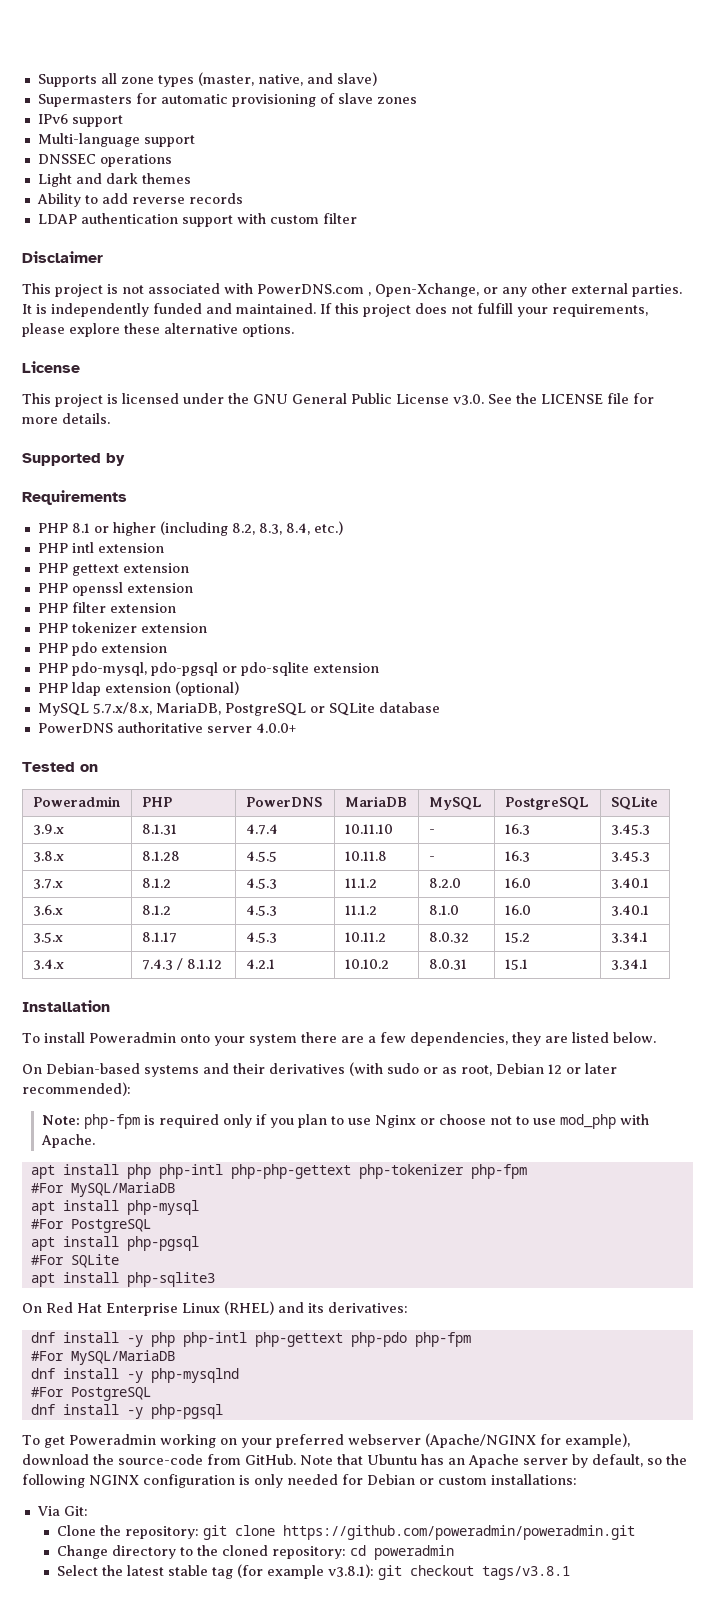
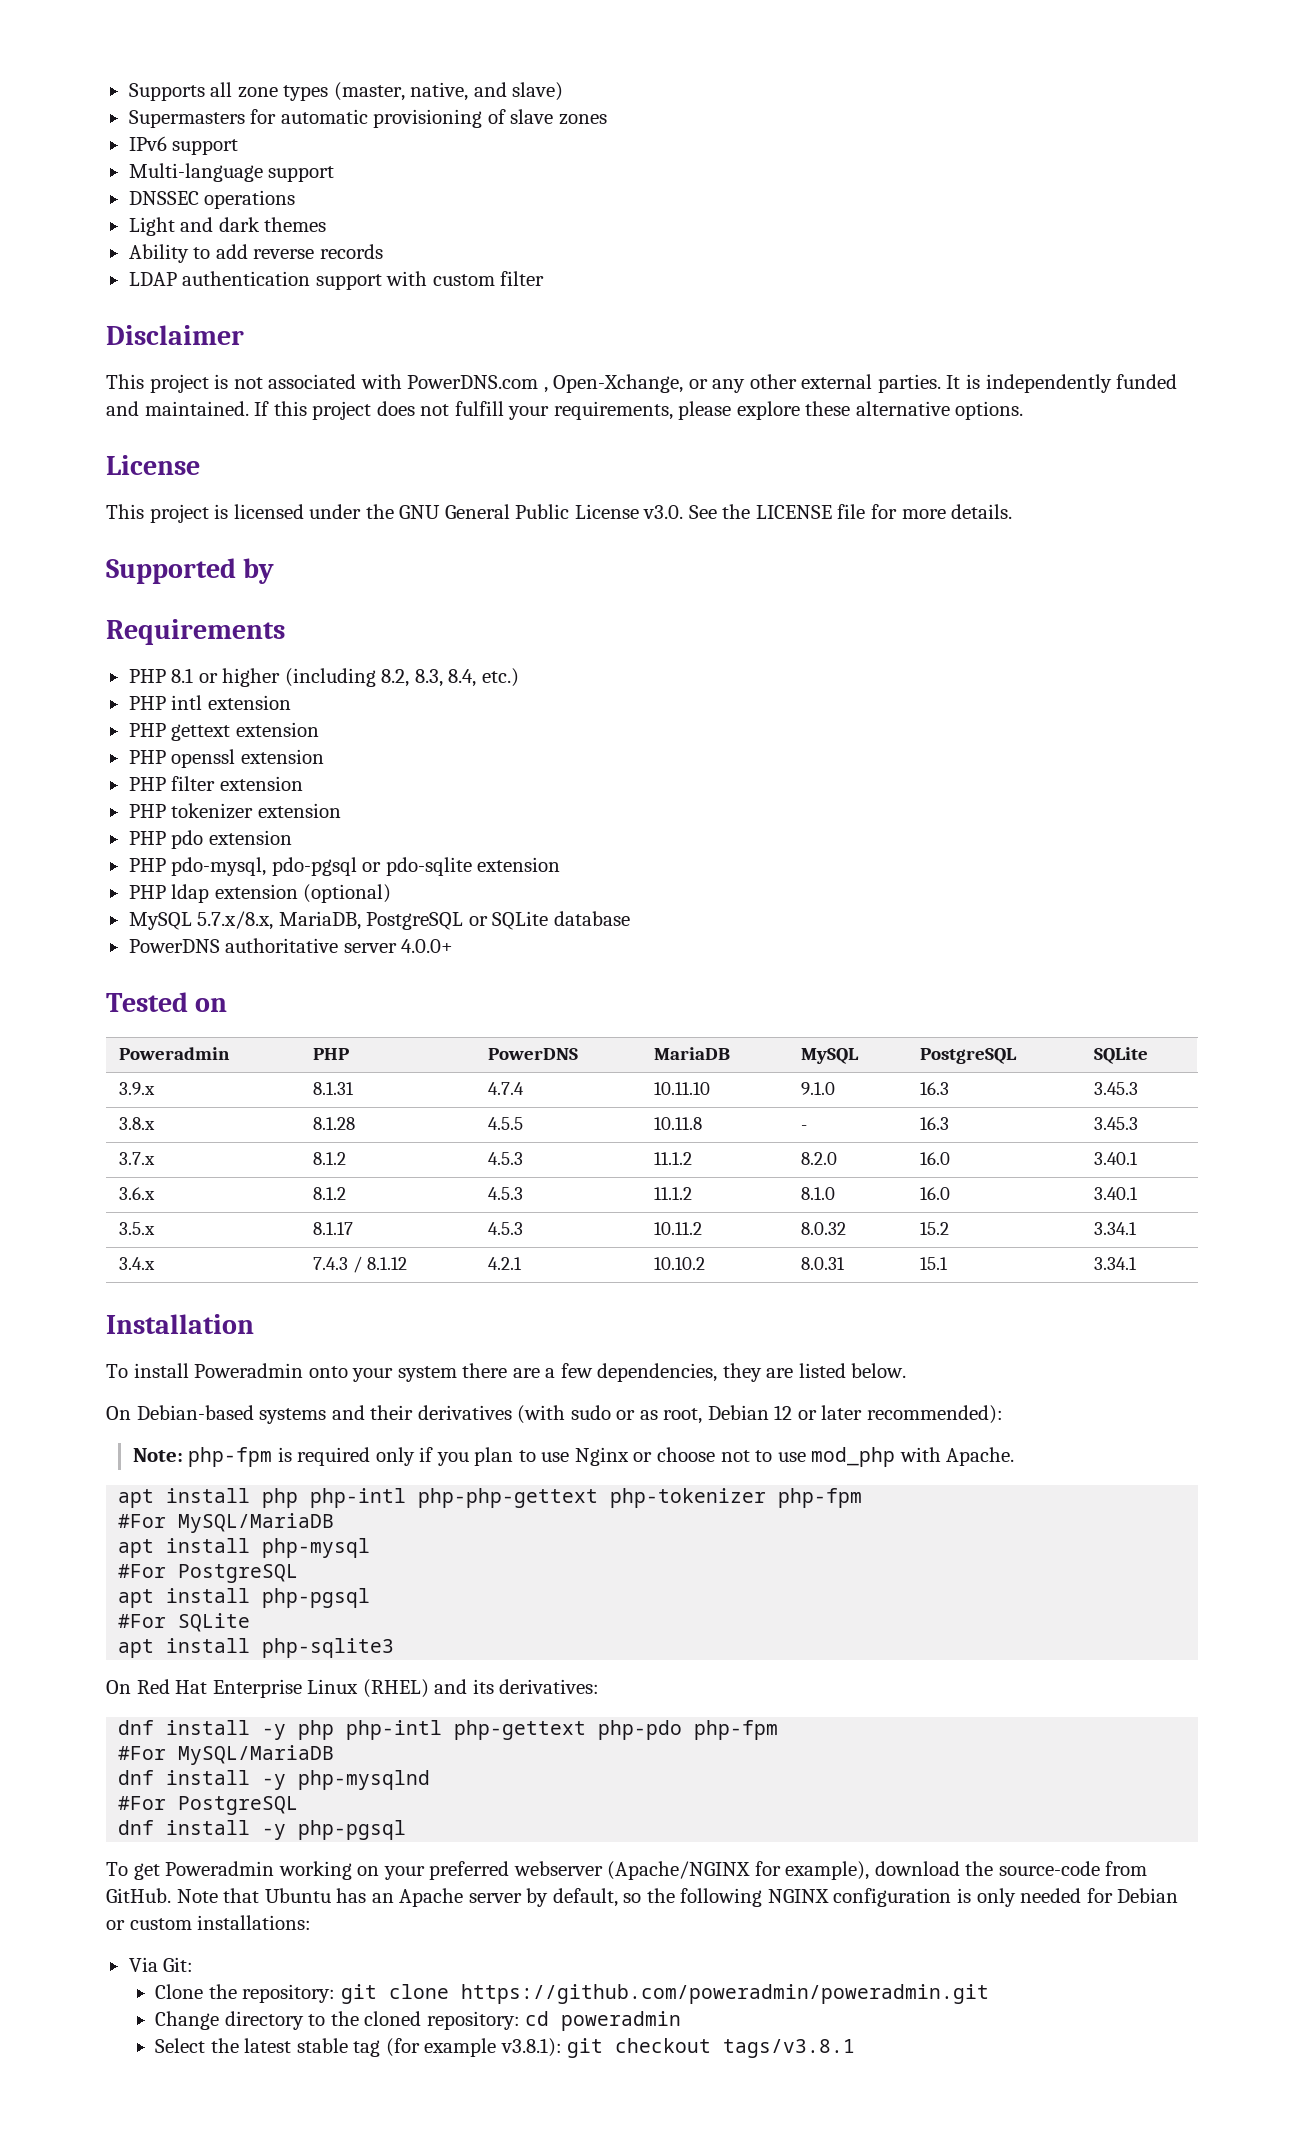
[428,829,435,834] - -> [801,1082,836,1095] 9.1.0

